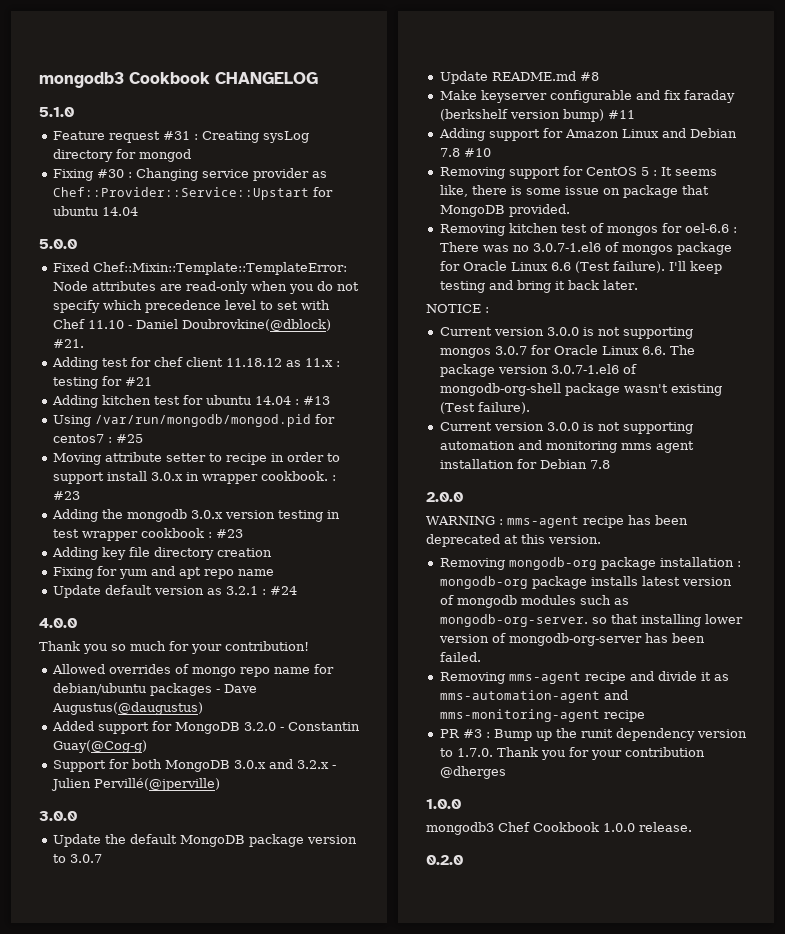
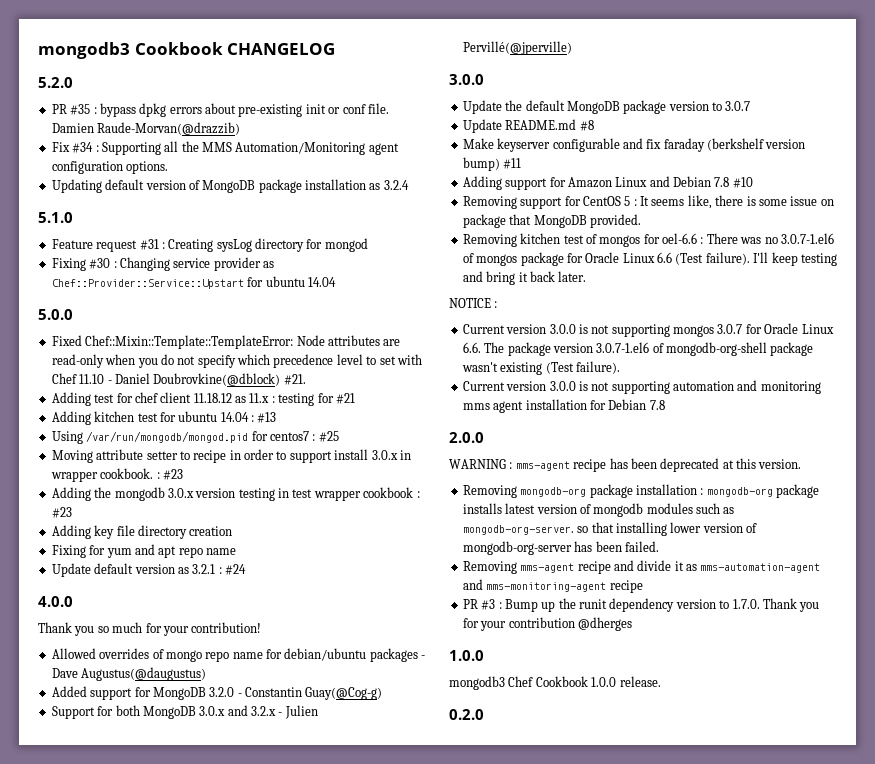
(318, 78) none -> [38,77,73,88] [51,103,389,117] [51,122,241,135] [51,141,399,155] [51,161,169,174] [51,179,409,193] // 5.2.0 // PR #35 : bypass dpkg errors about pre-existing init or conf file. Damien Raude-Morvan(@drazzib) // Fix #34 : Supporting all the MMS Automation/Monitoring agent configuration options. // Updating default version of MongoDB package installation as 3.2.4

